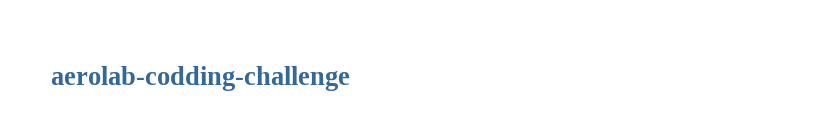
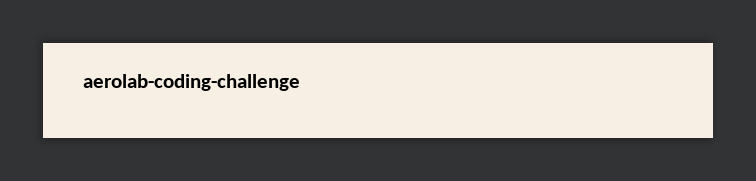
[51,66,350,91] aerolab-codding-challenge -> [83,74,300,91] aerolab-coding-challenge

